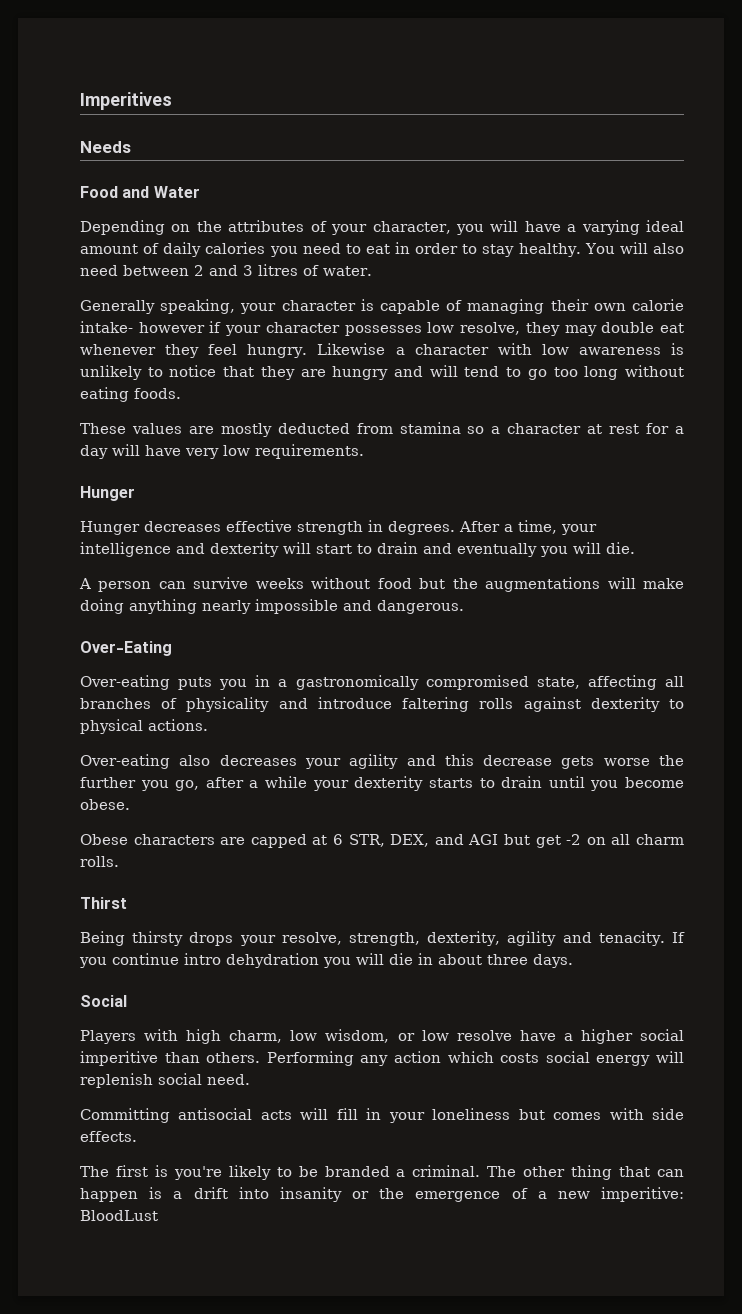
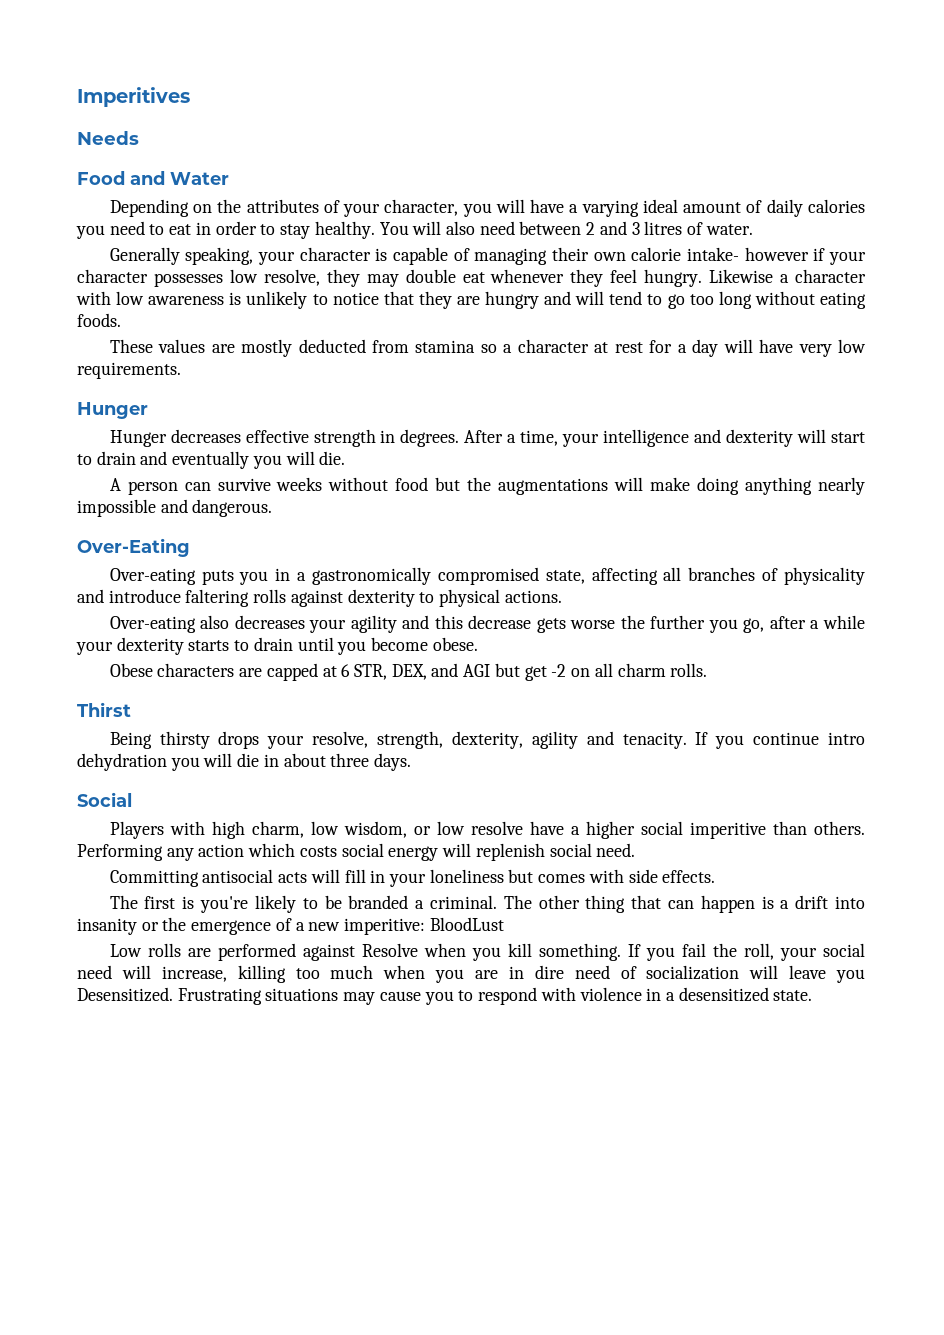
(158, 1215) none -> [109,943,865,961] [77,965,865,983] [77,987,813,1005] // Low rolls are performed against Resolve when you kill something. If you fail the roll, your social need will increase, killing too much when you are in dire need of socialization will leave you Desensitized. Frustrating situations may cause you to respond with violence in a desensitized state.

